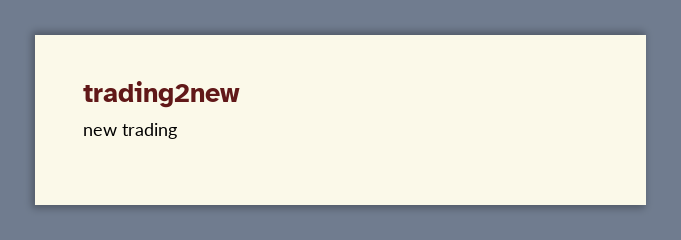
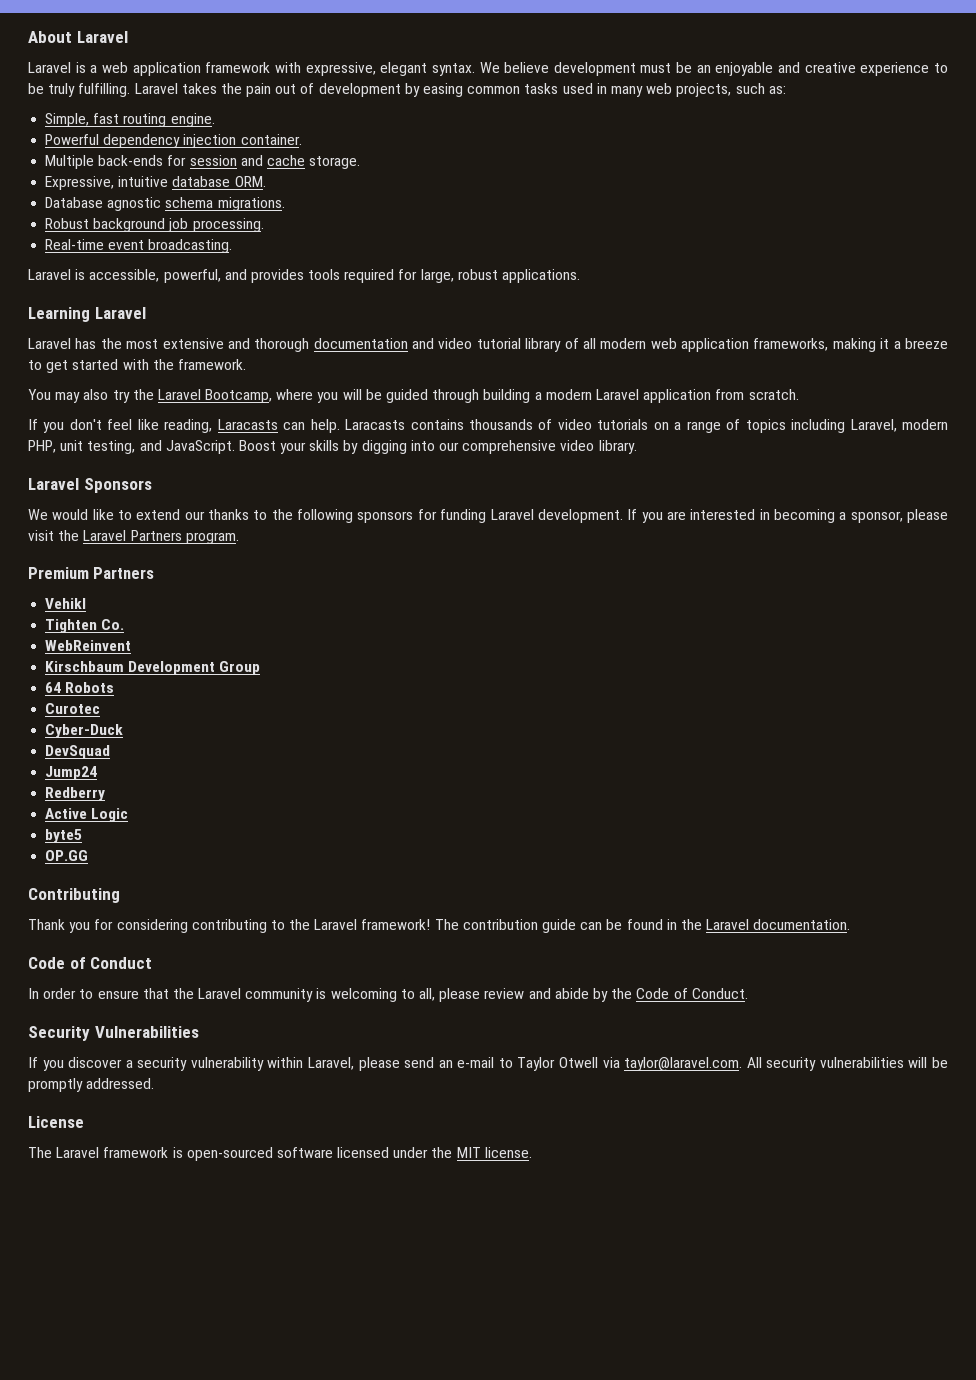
[83,81,240,108] [83,123,177,139] trading2new // new trading -> [28,31,128,43] [28,62,948,76] [28,83,786,97] [45,113,215,127] [45,134,302,148] [45,155,361,169] [45,176,266,190] [45,197,285,211] [45,218,264,232] [45,239,233,253] [28,269,581,283] [28,307,146,322] [28,338,949,352] [28,359,246,373] [28,389,799,403] [28,419,949,433] [28,440,637,454] [28,478,152,493] [28,509,948,523] [28,530,239,544] [28,567,155,579] [45,598,87,609] [45,619,125,633] [45,640,132,651] [45,661,261,675] [45,682,115,693] [45,703,101,714] [45,724,124,738] [45,745,111,759] [45,766,98,780] [45,787,106,801] [45,808,129,822] [45,829,83,843] [45,850,89,861] [28,888,120,903] [28,919,851,933] [28,957,153,969] [28,988,748,1002] [28,1026,199,1041] [28,1057,948,1071] [28,1078,155,1092] [28,1116,84,1128] [28,1147,532,1161] About Laravel // Laravel is a web application framework with expressive, elegant syntax. We believe development must be an enjoyable and creative experience to be truly fulfilling. Laravel takes the pain out of development by easing common tasks used in many web projects, such as: // Simple, fast routing engine. // Powerful dependency injection container. // Multiple back-ends for session and cache storage. // Expressive, intuitive database ORM. // Database agnostic schema migrations. // Robust background job processing. // Real-time event broadcasting. // Laravel is accessible, powerful, and provides tools required for large, robust applications. // Learning Laravel // Laravel has the most extensive and thorough documentation and video tutorial library of all modern web application frameworks, making it a breeze to get started with the framework. // You may also try the Laravel Bootcamp, where you will be guided through building a modern Laravel application from scratch. // If you don't feel like reading, Laracasts can help. Laracasts contains thousands of video tutorials on a range of topics including Laravel, modern PHP, unit testing, and JavaScript. Boost your skills by digging into our comprehensive video library. // Laravel Sponsors // We would like to extend our thanks to the following sponsors for funding Laravel development. If you are interested in becoming a sponsor, please visit the Laravel Partners program. // Premium Partners // Vehikl // Tighten Co. // WebReinvent // Kirschbaum Development Group // 64 Robots // Curotec // Cyber-Duck // DevSquad // Jump24 // Redberry // Active Logic // byte5 // OP.GG // Contributing // Thank you for considering contributing to the Laravel framework! The contribution guide can be found in the Laravel documentation. // Code of Conduct // In order to ensure that the Laravel community is welcoming to all, please review and abide by the Code of Conduct. // Security Vulnerabilities // If you discover a security vulnerability within Laravel, please send an e-mail to Taylor Otwell via taylor@laravel.com. All security vulnerabilities will be promptly addressed. // License // The Laravel framework is open-sourced software licensed under the MIT license.

